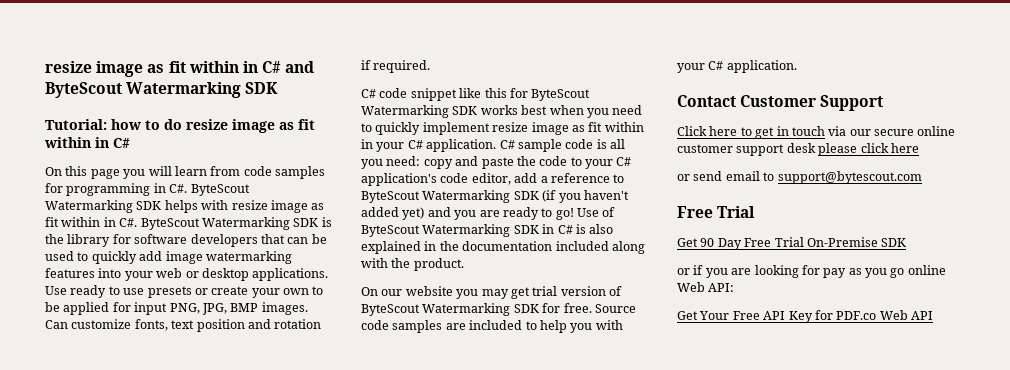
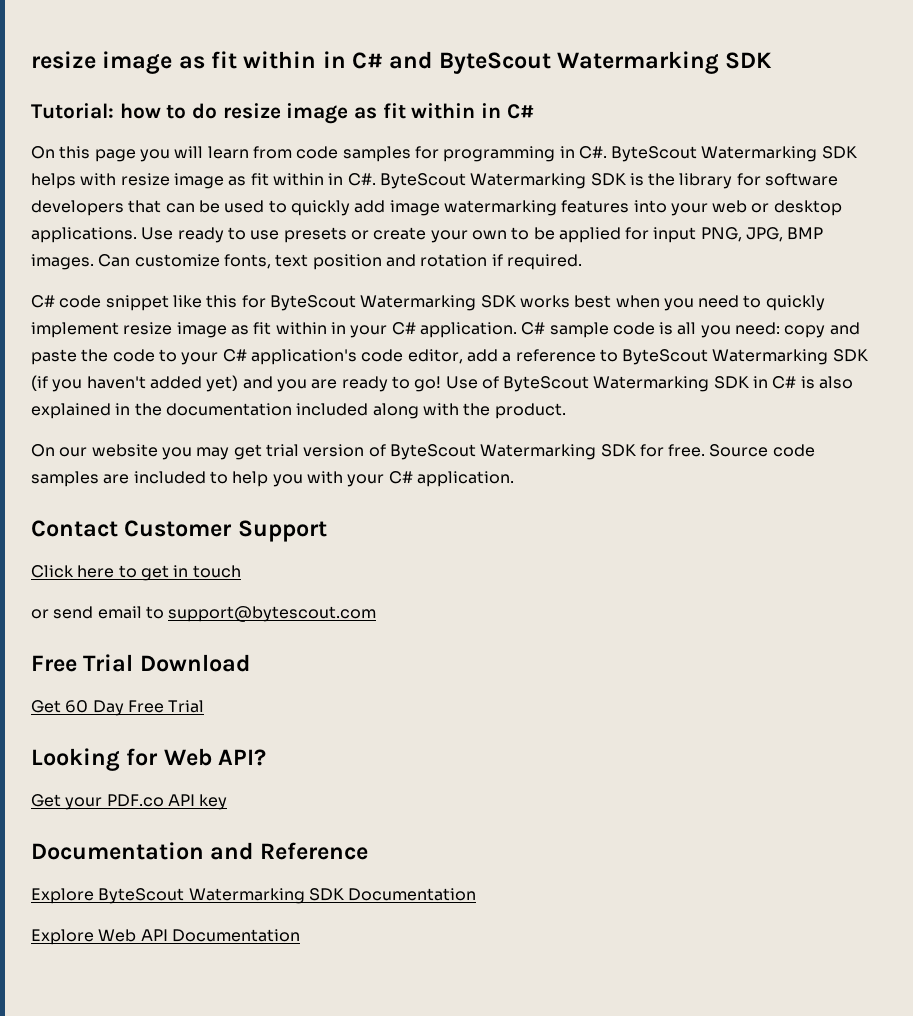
[828,126,956,136] [677,143,919,156] via our secure online customer support desk please click here -> (241, 571) none
[677,238,715,247] // Get 90 -> [139,654,250,672] [31,700,89,713] Download // Get 60
[806,237,907,247] [677,265,946,278] [677,282,735,292] [677,310,877,323] On-Premise SDK // or if you are looking for pay as you go online Web API: // Get Your Free API Key for PDF.co -> [31,748,267,771] [31,794,228,810] [31,842,368,860] [31,888,477,904] [31,929,94,945] // Looking for Web API? // Get your PDF.co API key // Documentation and Reference // Explore ByteScout Watermarking SDK Documentation // Explore
(933, 315) none -> [171,929,300,942] Documentation

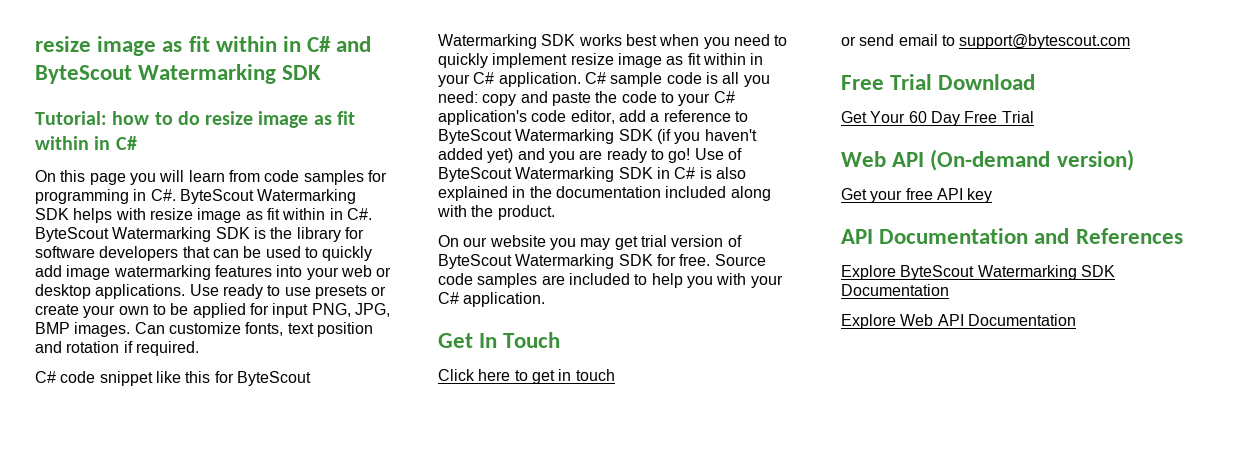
[31,520,327,542] Contact Customer Support -> [438,332,561,348] Get In Touch
(61, 706) none -> [870,111,906,123] Your
[31,748,267,771] Looking for Web API? -> [841,149,1134,171] Web API (On-demand version)
[106,794,164,807] PDF.co -> [905,188,933,200] free
(228, 802) none -> [841,229,873,244] API
[259,842,368,860] Reference -> [1075,228,1183,244] References

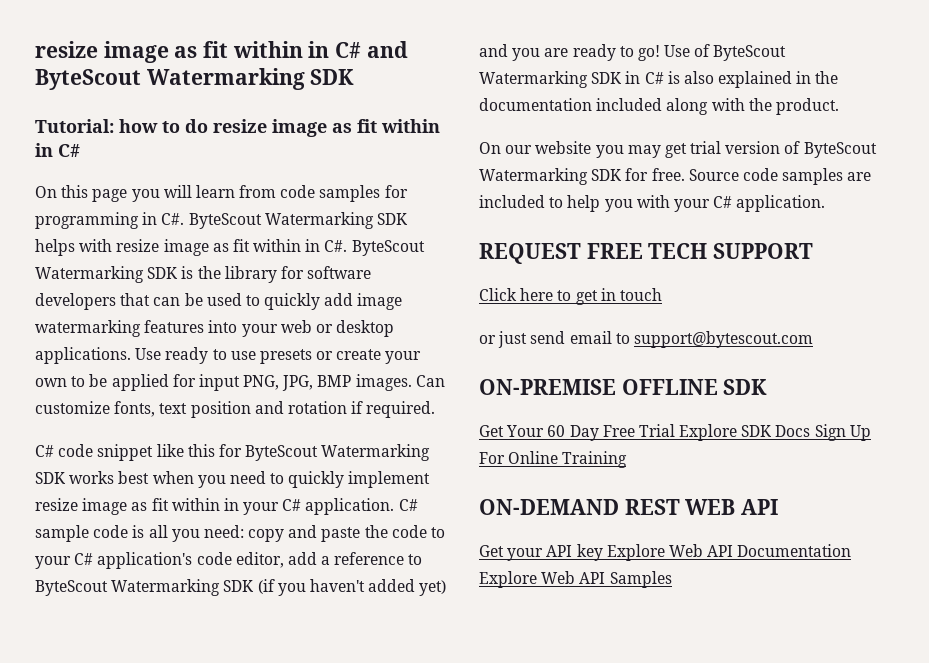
[438,332,561,348] Get In Touch -> [479,243,814,264] REQUEST FREE TECH SUPPORT
(856, 41) none -> [498,331,528,348] just
[841,74,1036,90] Free Trial Download -> [479,379,768,395] ON-PREMISE OFFLINE SDK
[841,149,1134,171] // Web API (On-demand version) -> [679,424,871,441] [479,451,628,468] [479,499,779,515] Explore SDK Docs Sign Up For Online Training // ON-DEMAND REST WEB API
[905,188,933,200] free -> (544, 554) none
[841,228,1183,244] [841,265,1115,280] [841,284,949,296] [841,314,1076,329] // API Documentation and References // Explore ByteScout Watermarking SDK Documentation // Explore Web API Documentation -> [606,544,852,561] [479,571,672,588] Explore Web API Documentation Explore Web API Samples

